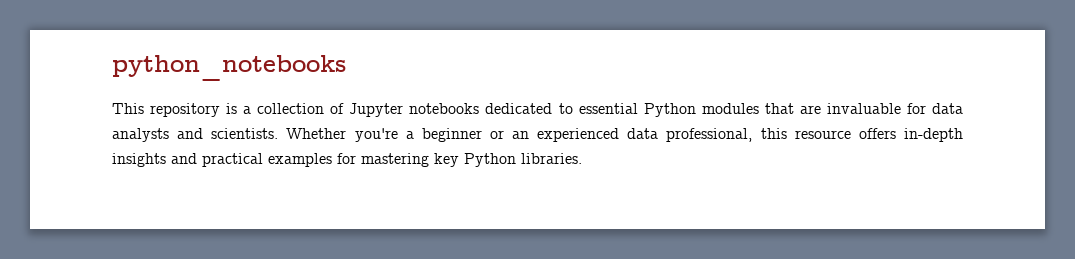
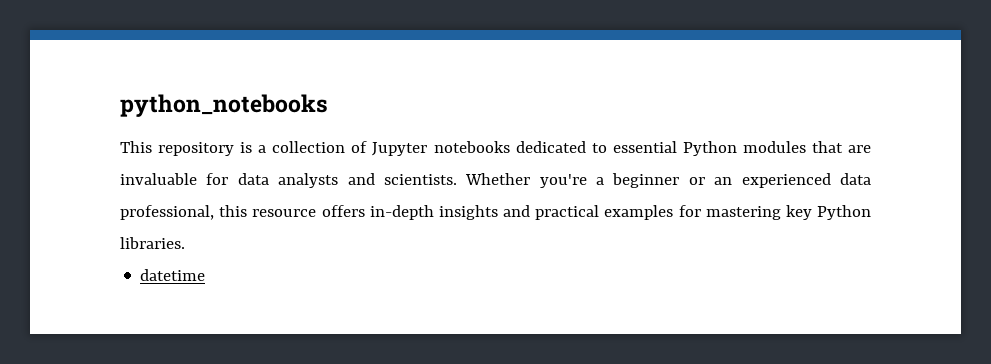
(582, 158) none -> [140,269,206,281] // datetime

